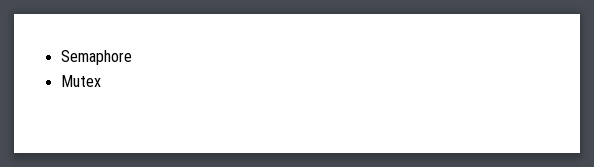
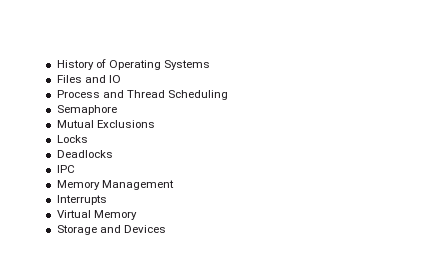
[60,50,132,65] [60,75,101,87] Semaphore // Mutex -> [56,59,210,70] [56,75,121,83] [56,90,228,100] [56,105,117,115] [56,120,155,128] [56,135,88,143] [56,150,113,158] [56,165,75,173] [56,180,174,190] [56,195,107,205] [56,210,137,220] [56,225,166,235] History of Operating Systems // Files and IO // Process and Thread Scheduling // Semaphore // Mutual Exclusions // Locks // Deadlocks // IPC // Memory Management // Interrupts // Virtual Memory // Storage and Devices

